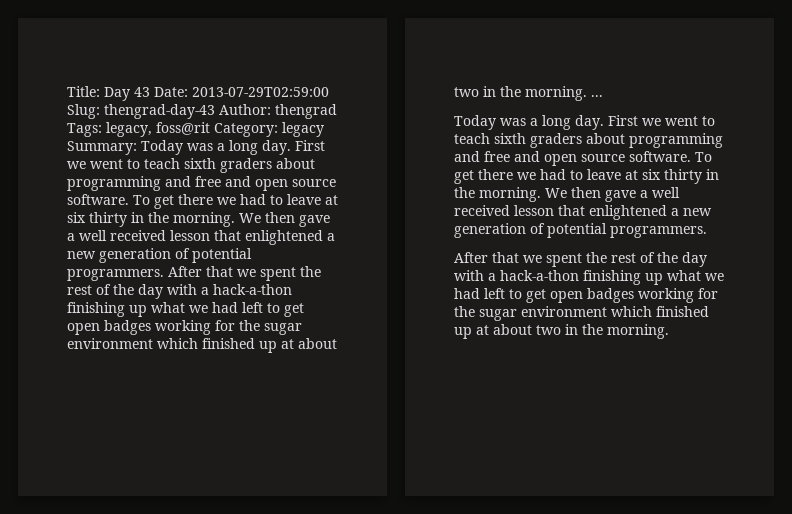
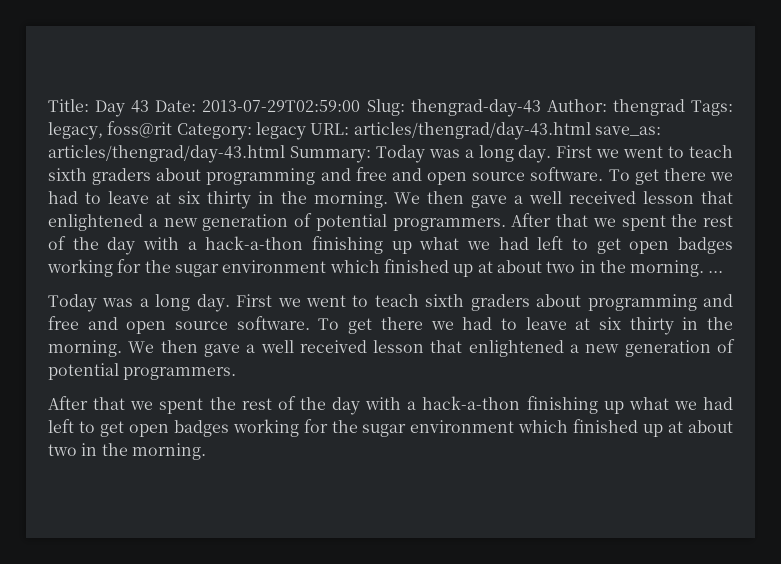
(324, 129) none -> [310,122,661,140] [48,145,285,163] URL: articles/thengrad/day-43.html save_as: articles/thengrad/day-43.html

